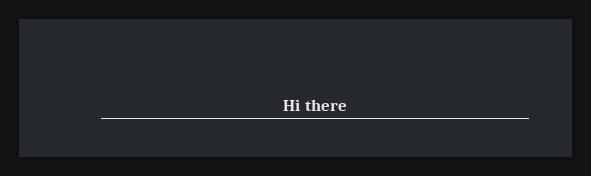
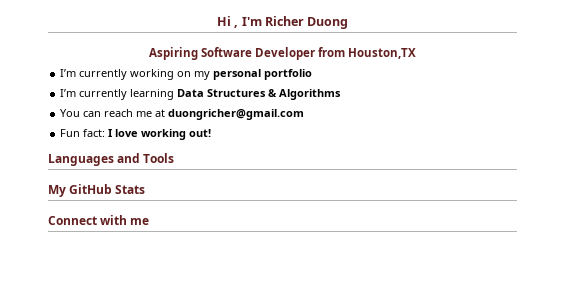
[304,99,347,111] there -> [234,16,349,29] [148,47,417,60] [60,69,313,80] [60,89,342,100] [60,109,305,120] [60,129,212,140] [48,153,175,166] [48,184,146,197] [48,215,150,225] , I'm Richer Duong // Aspiring Software Developer from Houston,TX // I’m currently working on my personal portfolio // I’m currently learning Data Structures & Algorithms // You can reach me at duongricher@gmail.com // Fun fact: I love working out! // Languages and Tools // My GitHub Stats // Connect with me

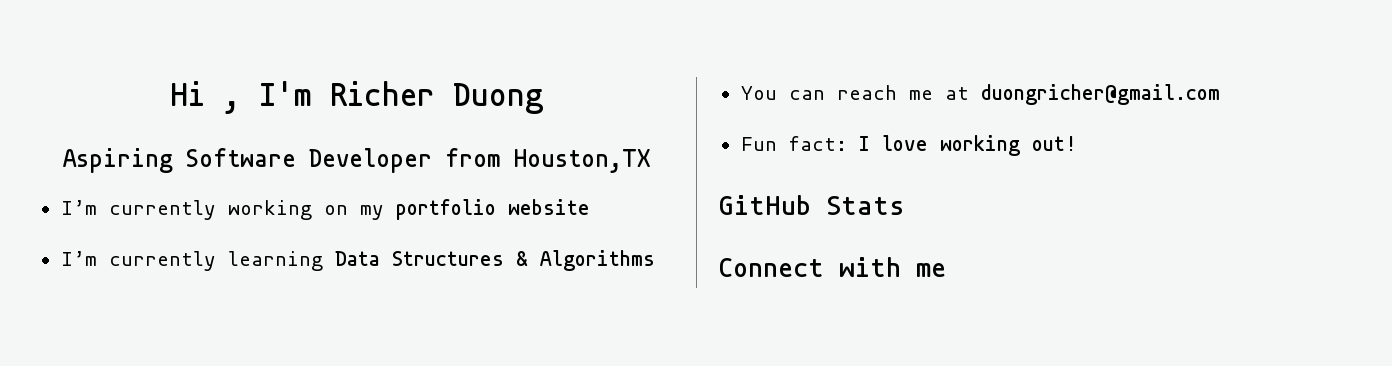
[213,69,262,80] personal -> (384, 212) none
(313, 74) none -> [507,199,590,215] website
[48,153,175,166] [48,185,66,197] Languages and Tools // My -> (1077, 143) none

